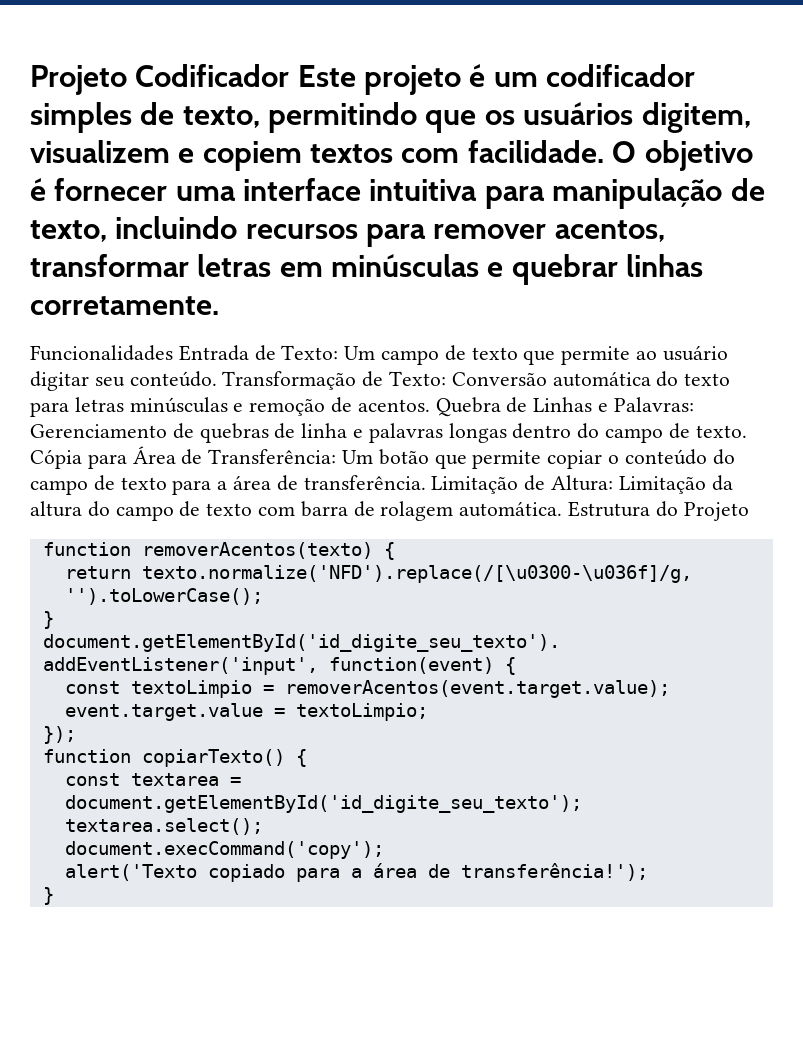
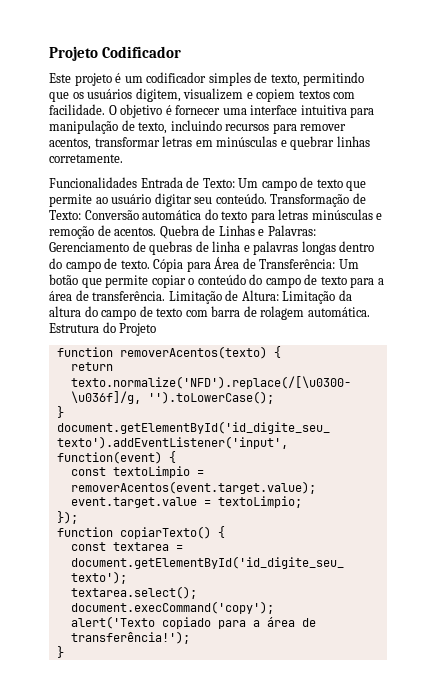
(290, 75) none -> (182, 52) //

